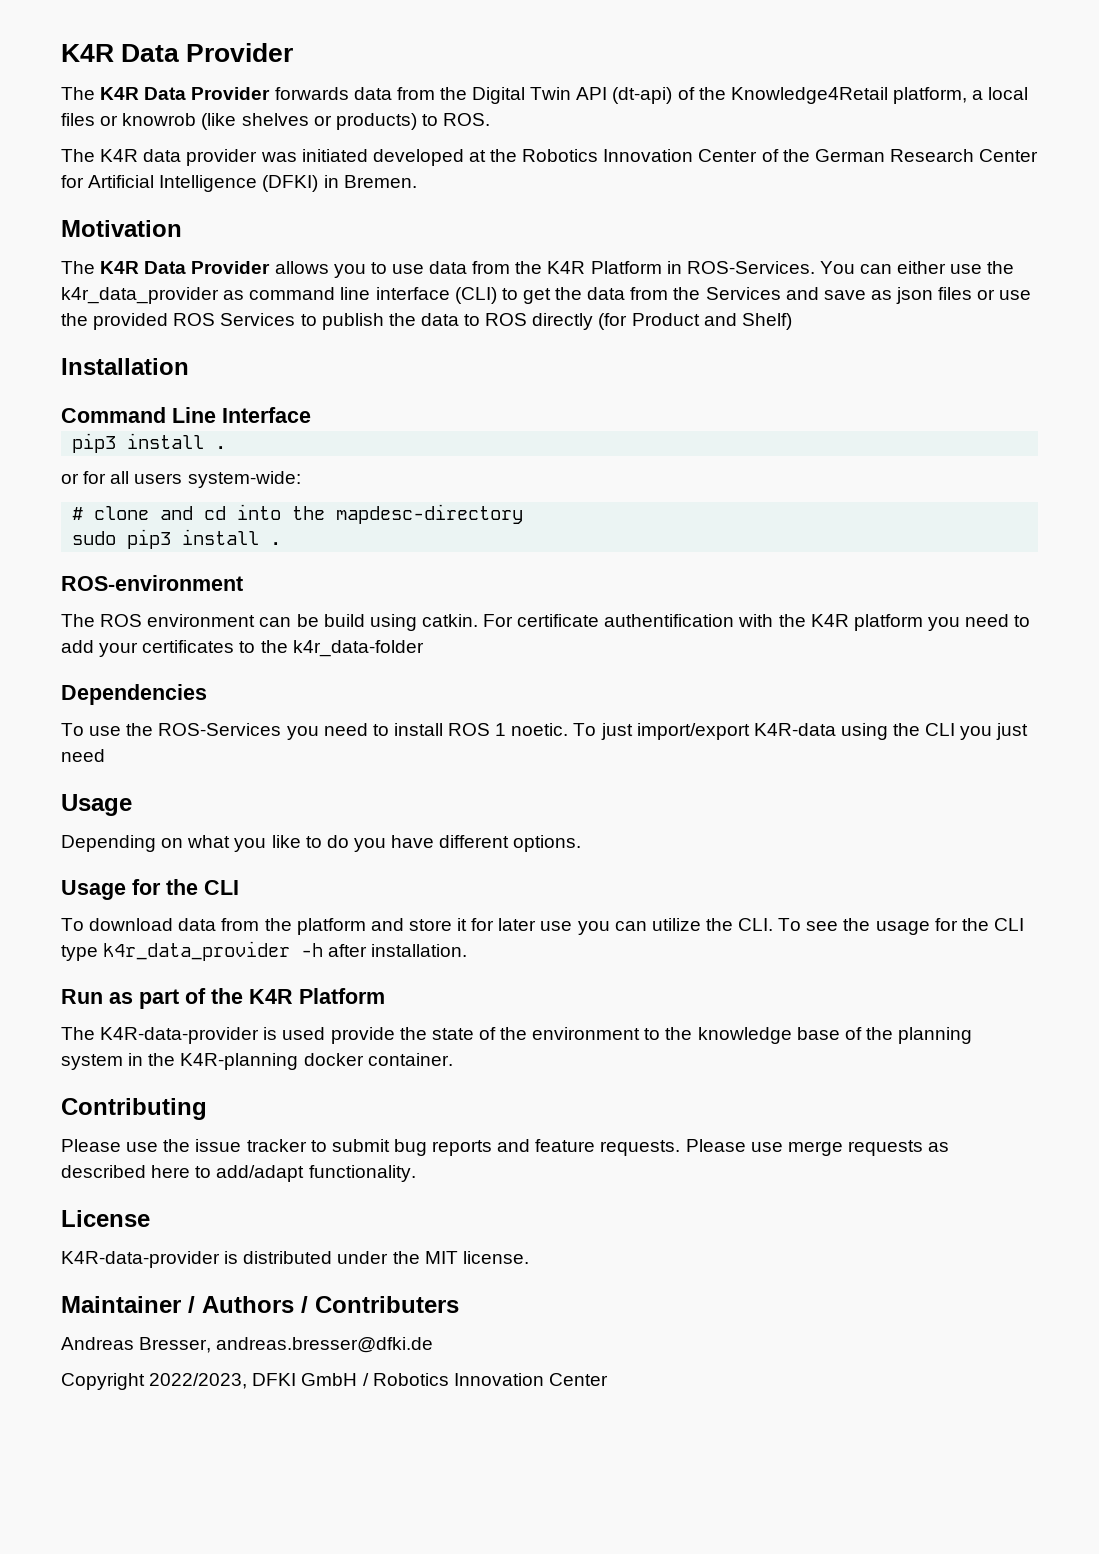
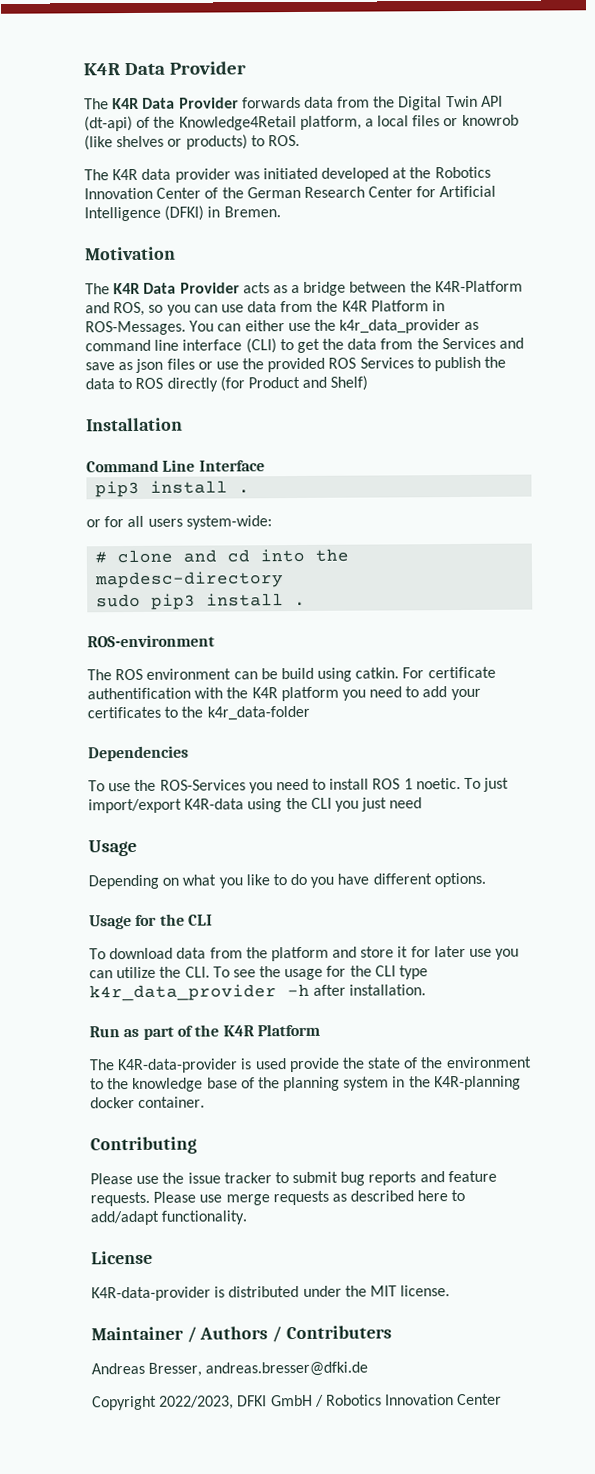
[274,261,387,278] allows you to -> [242,280,523,296] [85,301,218,317] acts as a bridge between the K4R-Platform and ROS, so you can
[686,261,815,274] ROS-Services. -> [85,320,186,336] ROS-Messages.

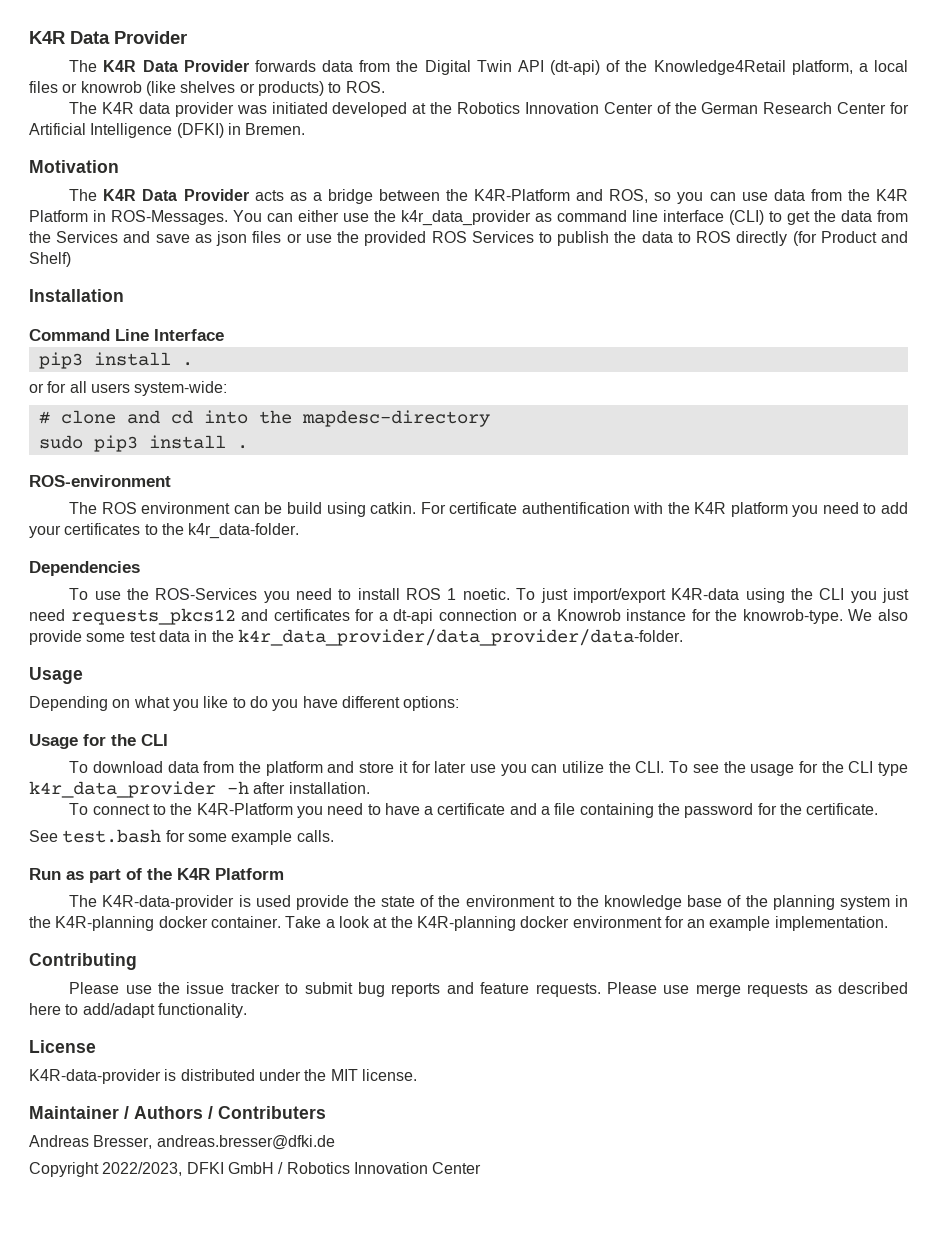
[206,705,310,721] k4r_data-folder -> [188,523,300,539] k4r_data-folder.
(423, 803) none -> [70,608,908,625] [29,629,683,646] requests_pkcs12 and certificates for a dt-api connection or a Knowrob instance for the knowrob-type. We also provide some test data in the k4r_data_provider/data_provider/data-folder.
[433,872,486,888] options. -> [403,696,460,711] options:
(427, 990) none -> [69,803,879,818] [29,829,334,845] // To connect to the K4R-Platform you need to have a certificate and a file containing the password for the certificate. // See test.bash for some example calls.
(206, 1102) none -> [285,916,888,931] Take a look at the K4R-planning docker environment for an example implementation.

